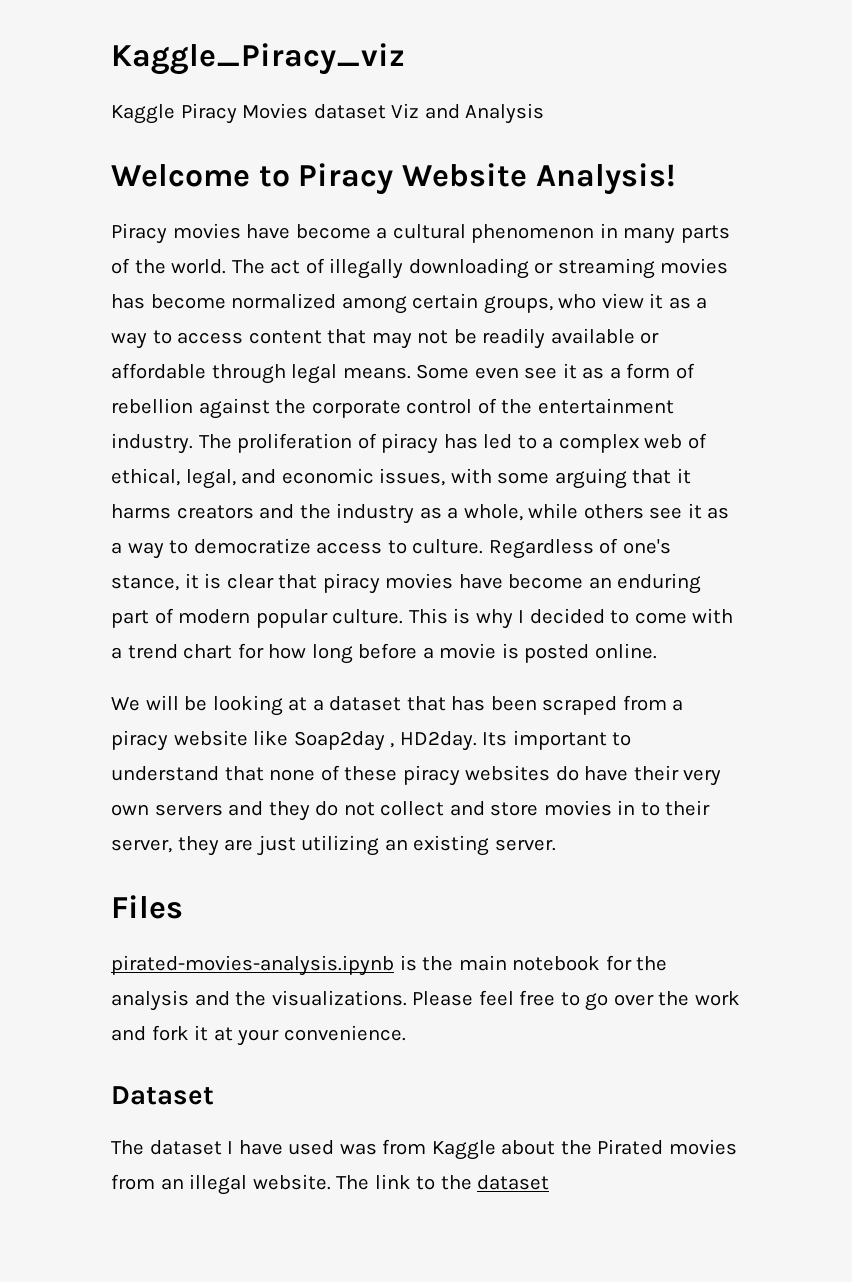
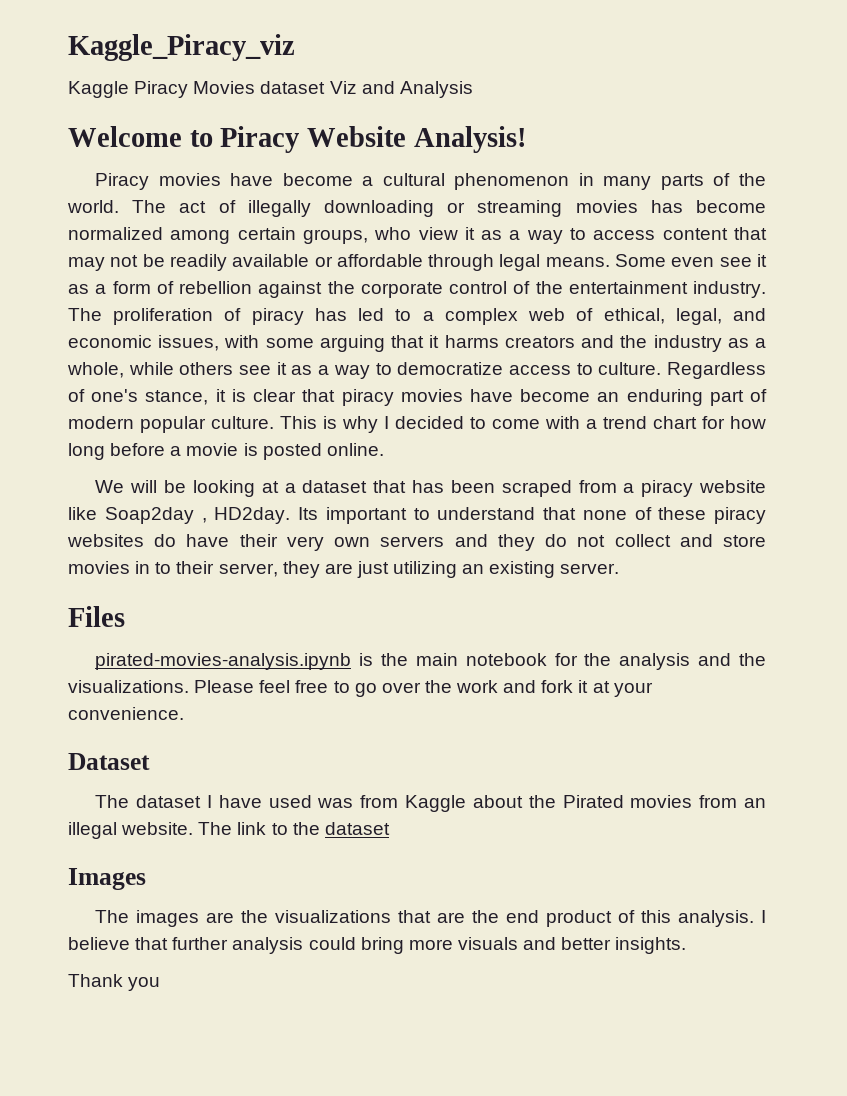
(550, 1182) none -> [68,868,146,890] [95,910,767,927] [68,937,687,954] [68,974,161,991] // Images // The images are the visualizations that are the end product of this analysis. I believe that further analysis could bring more visuals and better insights. // Thank you

